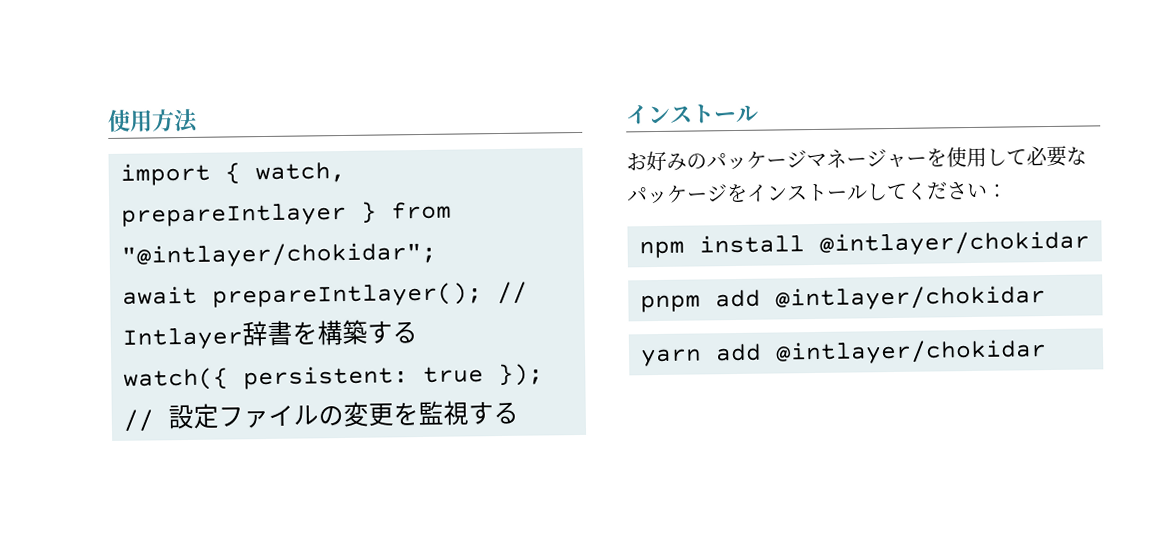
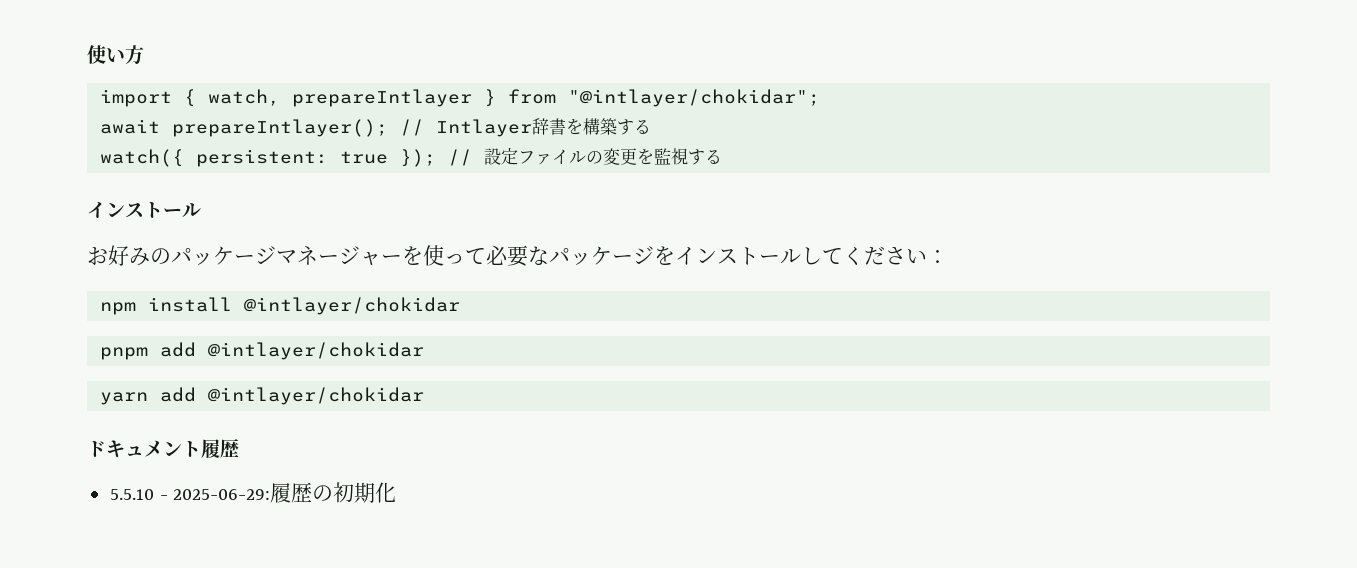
[107,109,153,132] 使用 -> [87,45,125,64] 使い
[173,108,199,134] 法 -> (144, 55) none
[966,147,1007,168] 用し -> [444,254,465,264] っ
(1047, 352) none -> [87,438,239,458] [110,482,397,503] // ドキュメント履歴 // 5.5.10 - 2025-06-29:履歴の初期化

